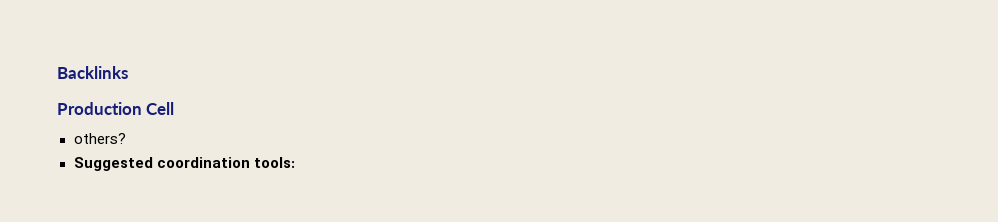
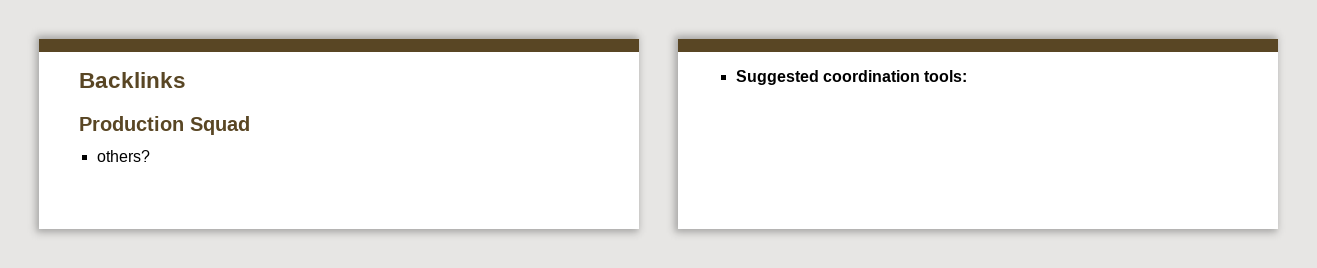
[146,102,175,115] Cell -> [190,116,250,135] Squad

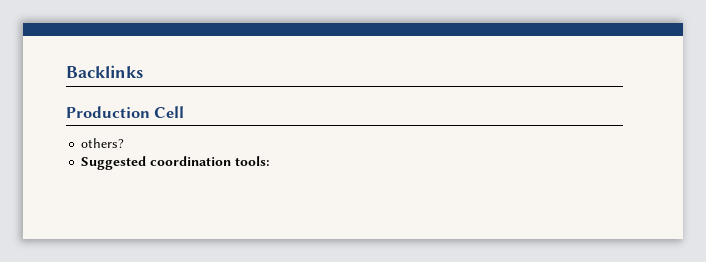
[190,116,250,135] Squad -> [154,106,185,118] Cell

